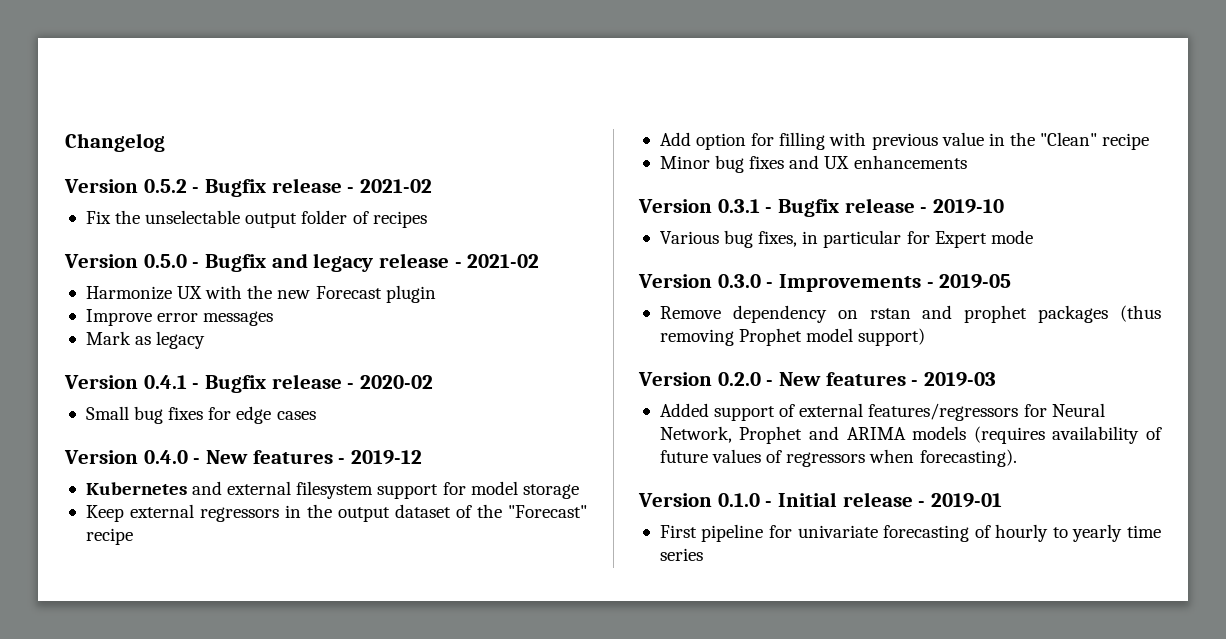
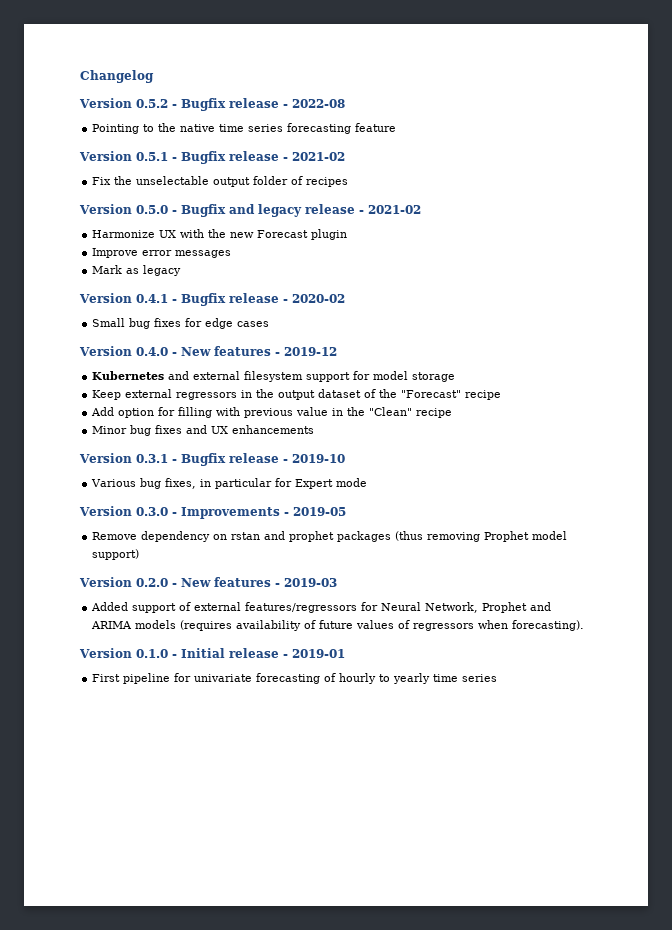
(355, 190) none -> [291,99,345,108] [92,123,397,134] [79,151,288,164] 2022-08 // Pointing to the native time series forecasting feature // Version 0.5.1 - Bugfix release -

